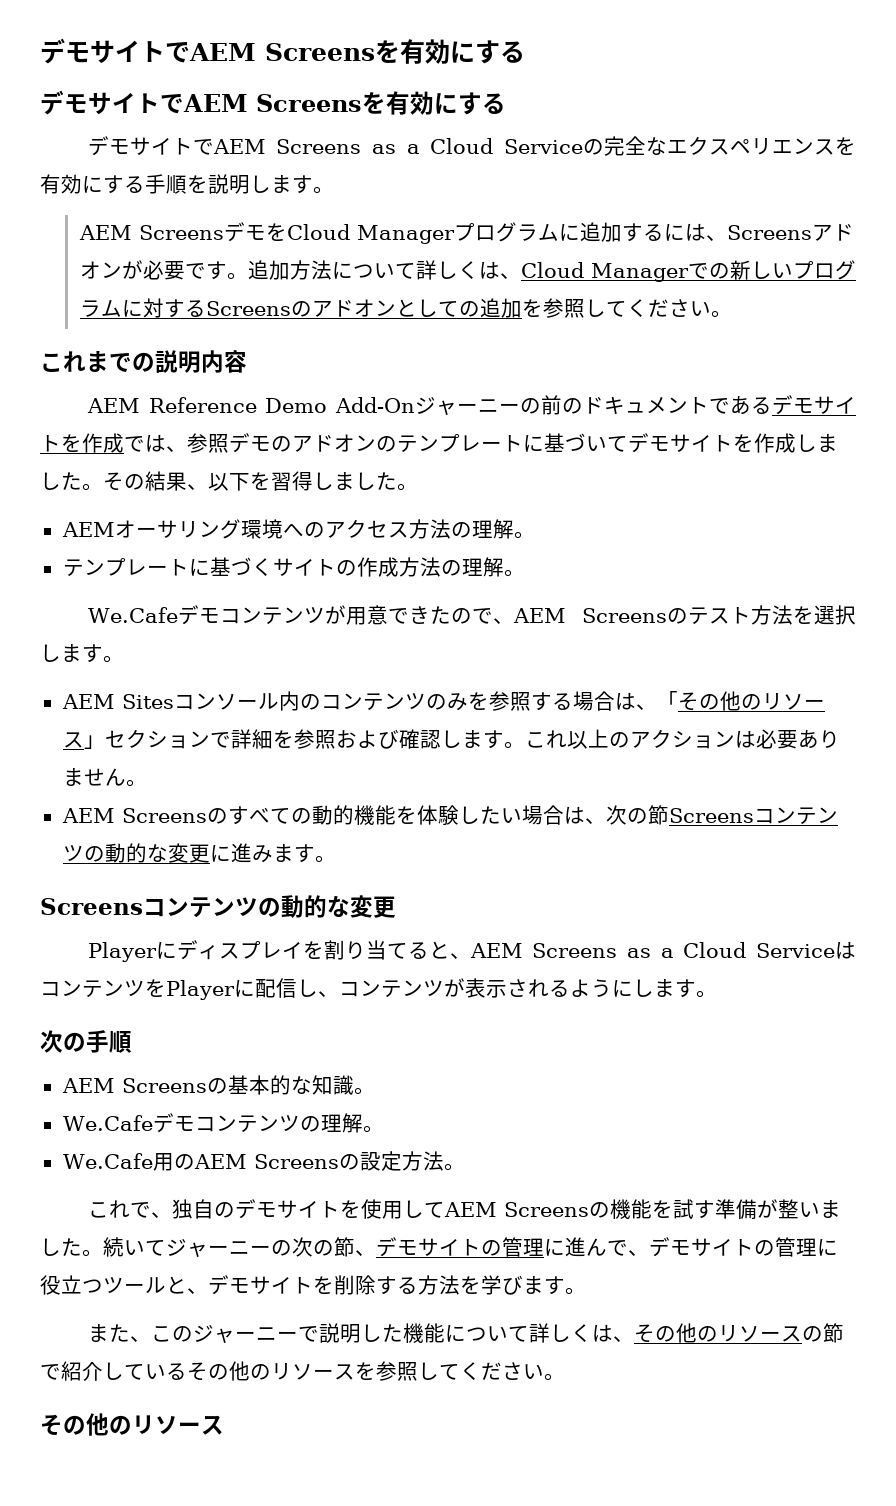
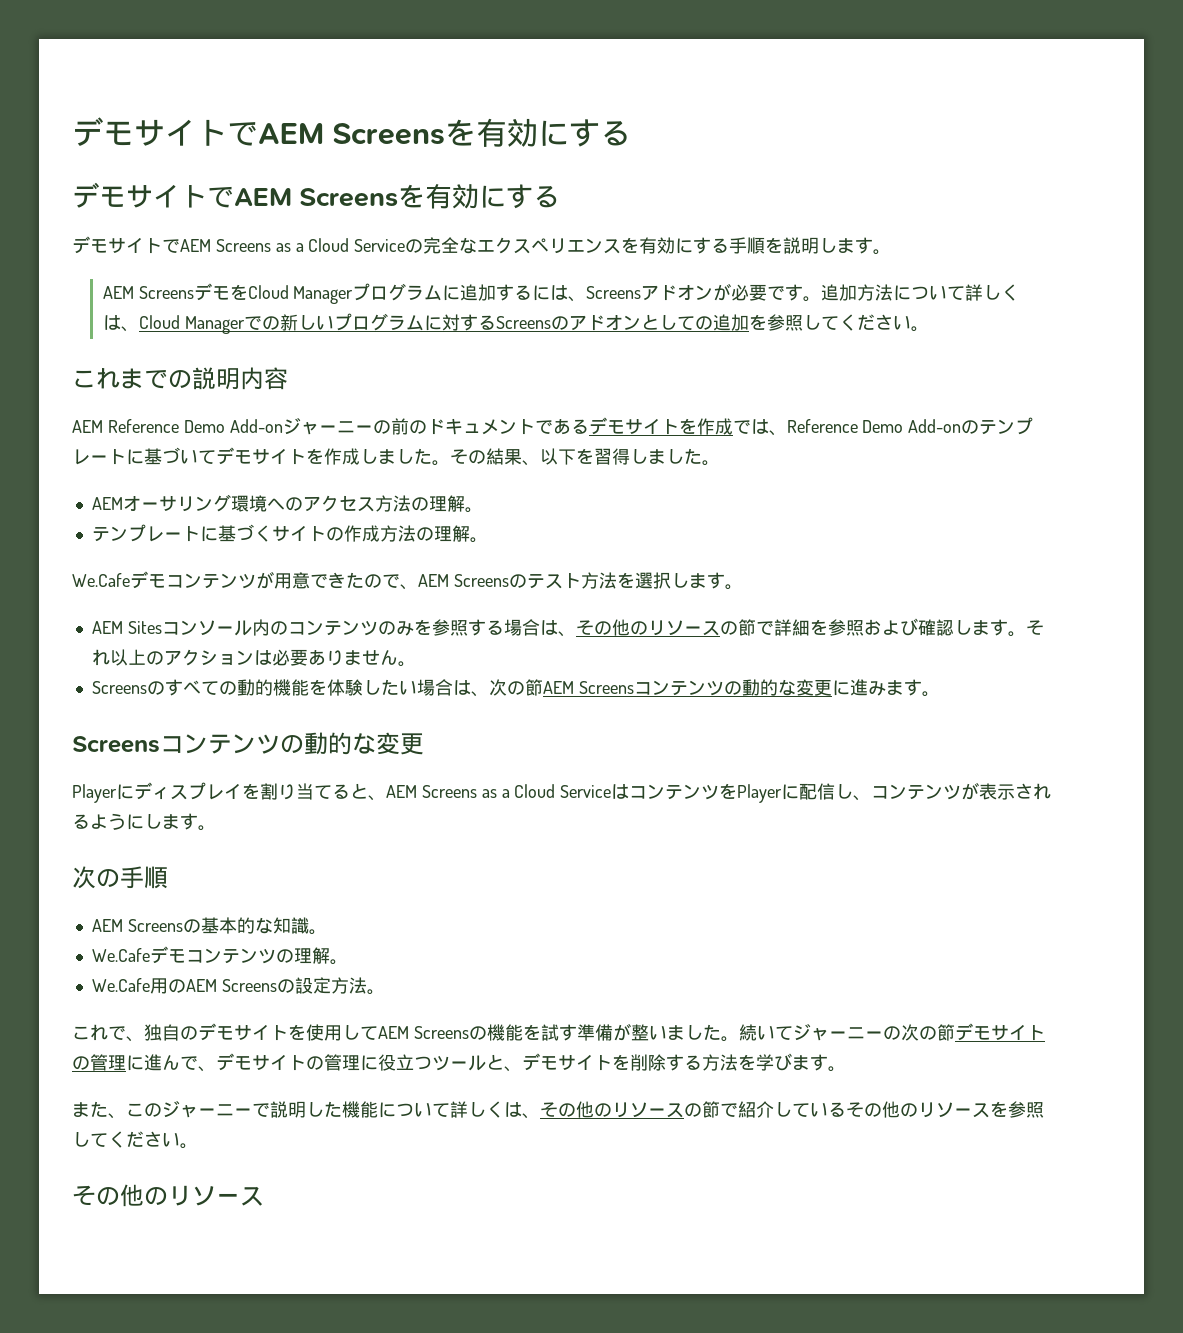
[334,397,415,413] Add-On -> [229,419,283,433] Add-on
[187,433,376,453] 参照デモのアドオン -> [786,419,962,433] Reference Demo Add-on
[656,691,825,711] [62,729,210,749] 「その他のリソース」セクション -> [575,619,756,636] その他のリソースの節
[524,732,546,748] こ -> [1025,620,1044,635] そ
[61,808,115,823] AEM -> (416, 664) none
(669, 815) none -> [542,681,574,694] AEM
[355,1250,376,1256] 、 -> (955, 1032) none

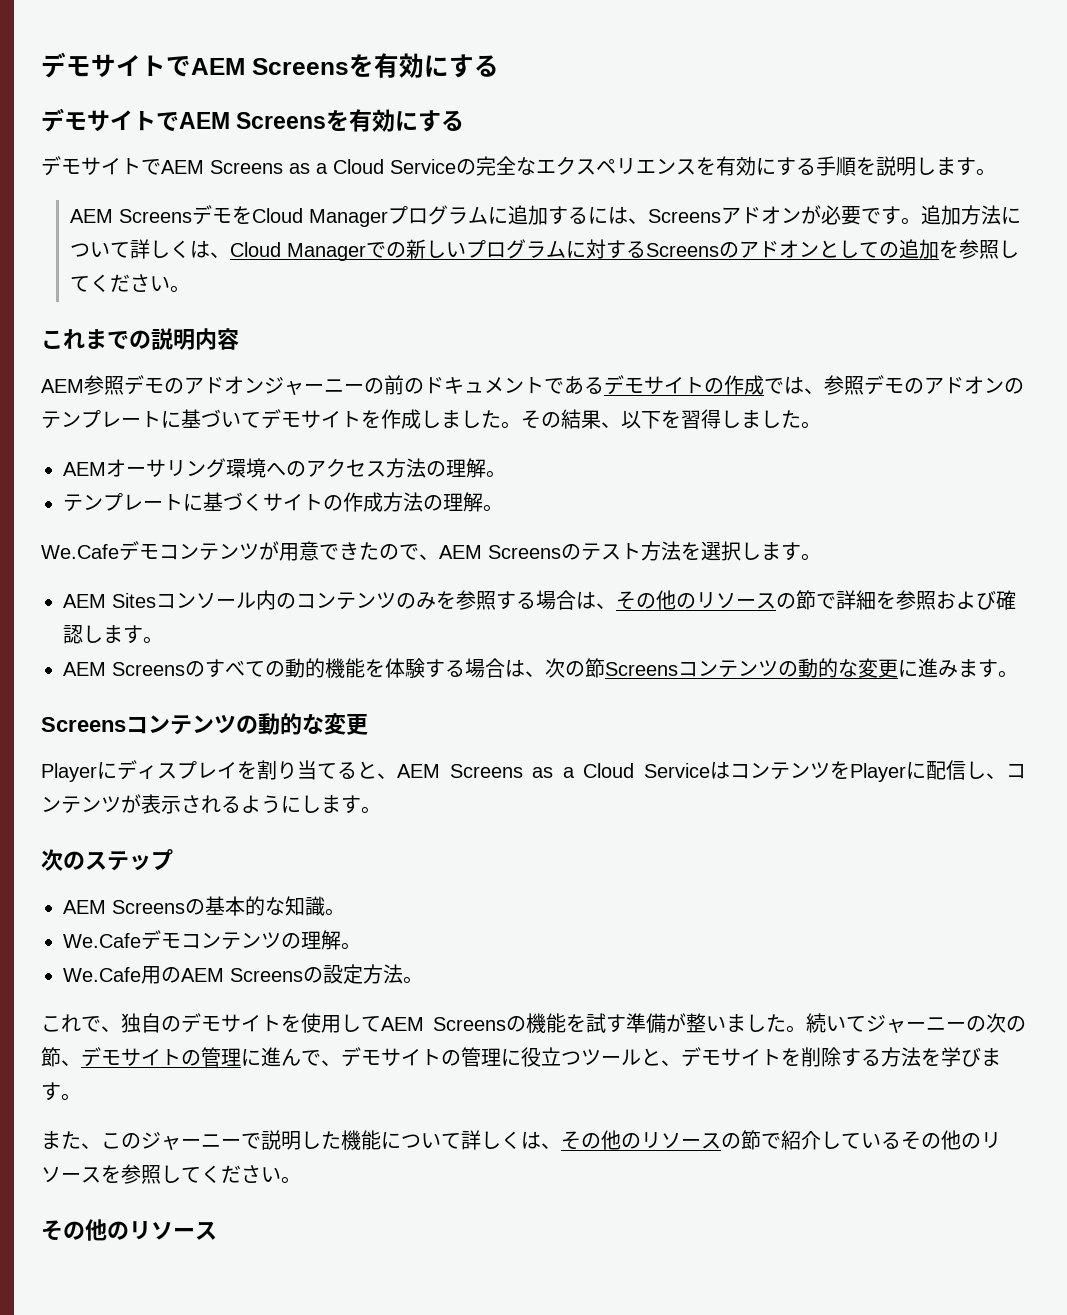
[107,419,283,433] Reference Demo Add-on -> [84,375,264,395] 参照デモのアドオン
[678,418,697,434] を -> [704,378,724,394] の
[786,419,962,433] Reference Demo Add-on -> [824,375,1004,395] 参照デモのアドオン
[1025,620,1044,635] [91,649,416,667] それ以上のアクションは必要ありません。 // -> [63,662,106,676] // AEM
[362,679,417,695] したい -> [425,659,465,678] する
[542,681,574,694] AEM -> (605, 668) none
[120,866,168,889] 手順 -> [85,849,173,871] ステップ
(955, 1032) none -> [61,1060,81,1066] 、

